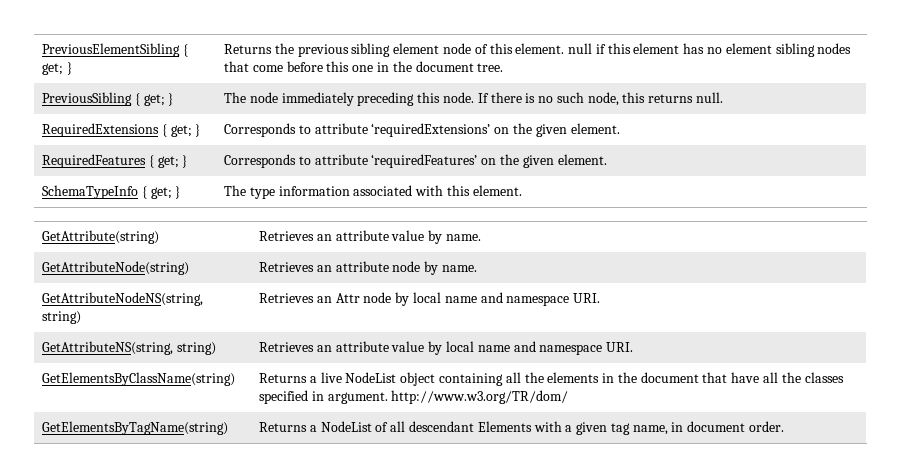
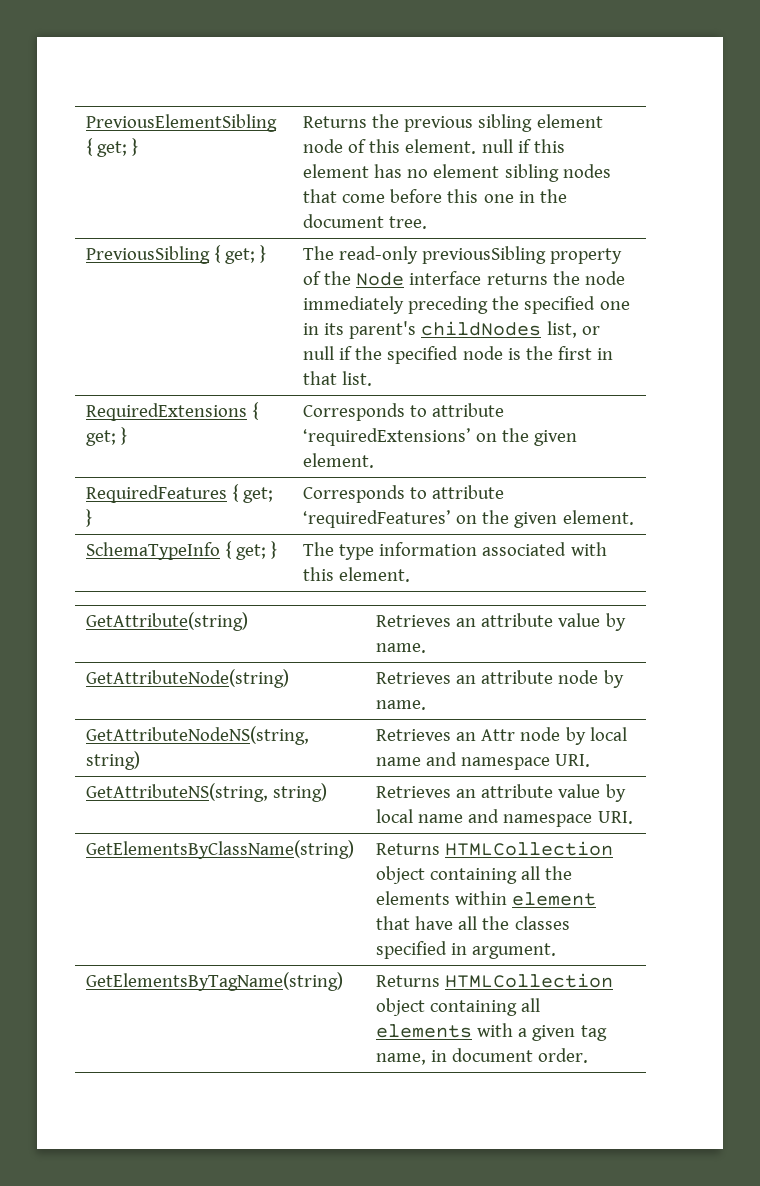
[249,92,724,106] node immediately preceding this node. If there is no such node, this returns null. -> [339,246,623,264] [302,271,625,286] [302,296,630,314] [302,321,600,339] [302,346,614,364] [302,371,373,386] read-only previousSibling property of the Node interface returns the node immediately preceding the specified one in its parent's childNodes list, or null if the specified node is the first in that list.
[309,372,397,383] a live NodeList -> [445,841,614,856] HTMLCollection
[602,372,699,383] in the document -> [455,891,597,906] within element
[391,390,569,404] http://www.w3.org/TR/dom/ -> (557, 951) none
[309,421,532,432] a NodeList of all descendant Elements -> [445,973,614,988] [375,998,541,1016] [375,1024,472,1038] HTMLCollection object containing all elements

